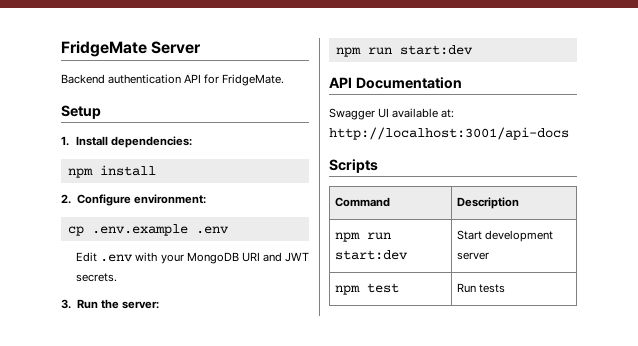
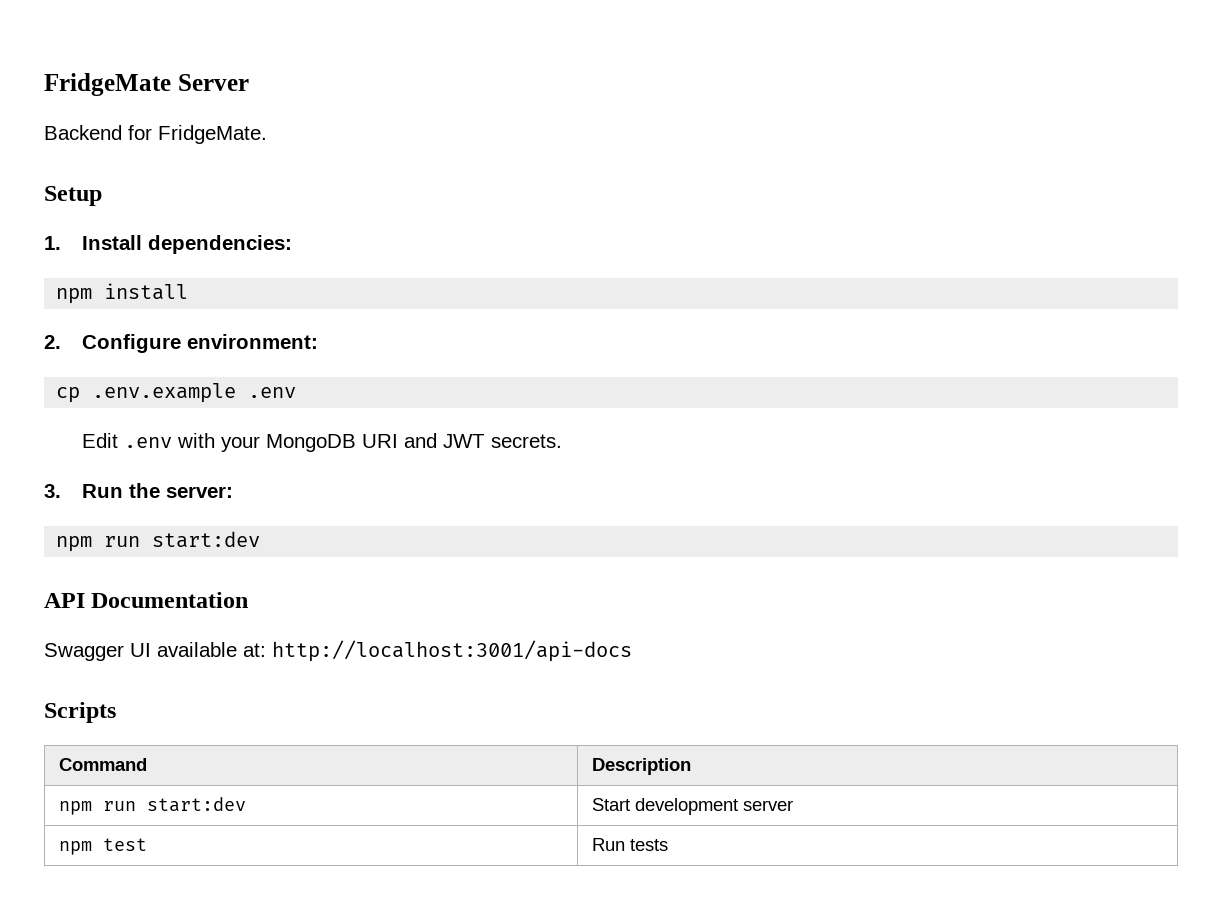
[108,74,202,84] authentication API -> (122, 132) none

